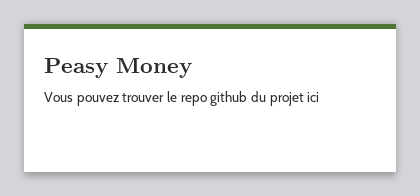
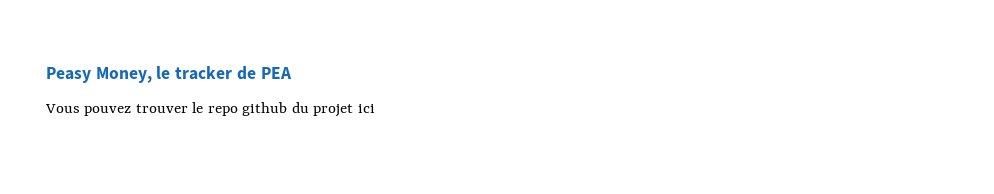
[116,58,192,78] Money -> [95,66,292,83] Money, le tracker de PEA

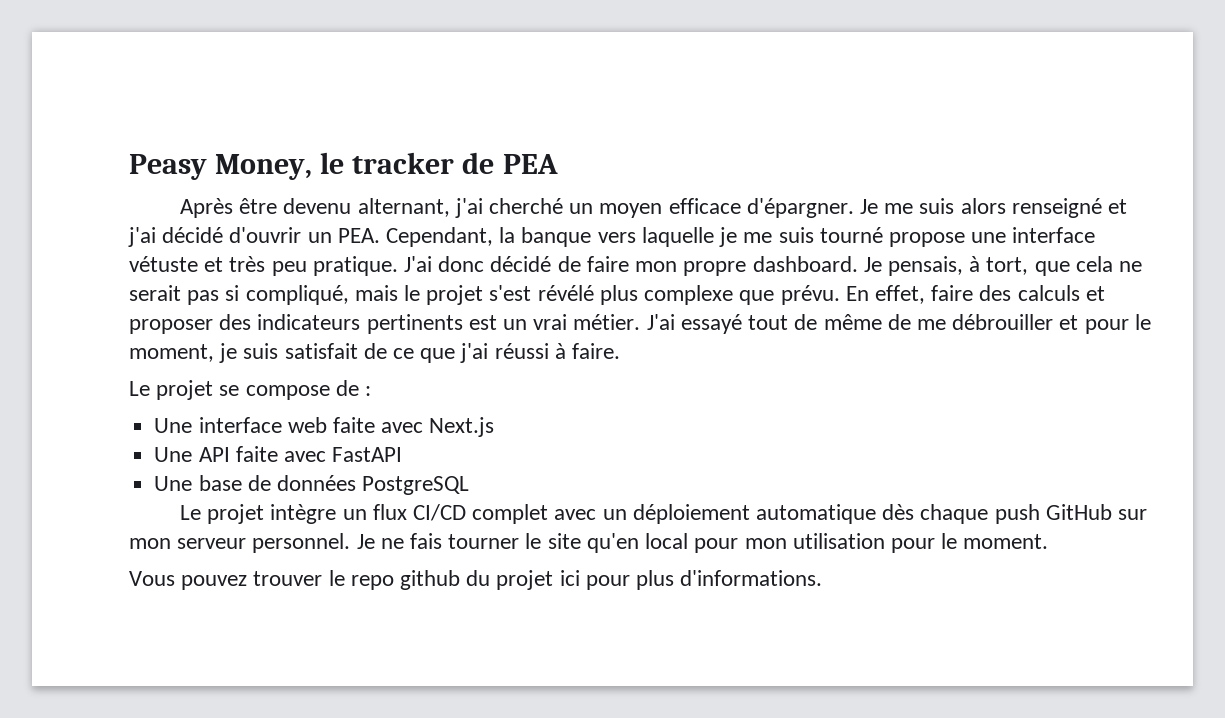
(292, 73) none -> [179,198,1128,218] [128,227,1096,247] [129,256,1142,276] [129,285,1105,305] [129,314,1151,334] [129,343,621,363] [129,380,372,400] [154,417,495,437] [154,446,403,462] [154,475,470,495] [179,504,1148,524] [129,533,1049,553] // Après être devenu alternant, j'ai cherché un moyen efficace d'épargner. Je me suis alors renseigné et j'ai décidé d'ouvrir un PEA. Cependant, la banque vers laquelle je me suis tourné propose une interface vétuste et très peu pratique. J'ai donc décidé de faire mon propre dashboard. Je pensais, à tort, que cela ne serait pas si compliqué, mais le projet s'est révélé plus complexe que prévu. En effet, faire des calculs et proposer des indicateurs pertinents est un vrai métier. J'ai essayé tout de même de me débrouiller et pour le moment, je suis satisfait de ce que j'ai réussi à faire. // Le projet se compose de : // Une interface web faite avec Next.js // Une API faite avec FastAPI // Une base de données PostgreSQL // Le projet intègre un flux CI/CD complet avec un déploiement automatique dès chaque push GitHub sur mon serveur personnel. Je ne fais tourner le site qu'en local pour mon utilisation pour le moment.
(375, 108) none -> [585,570,823,590] pour plus d'informations.

